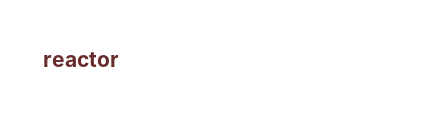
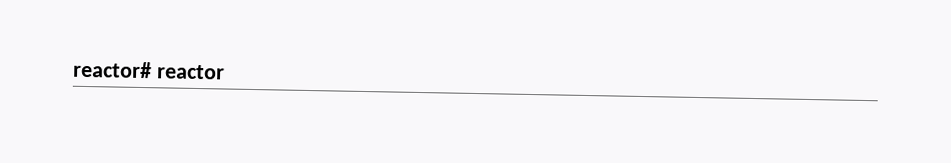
(43, 59) none -> [73,60,152,79] reactor#

